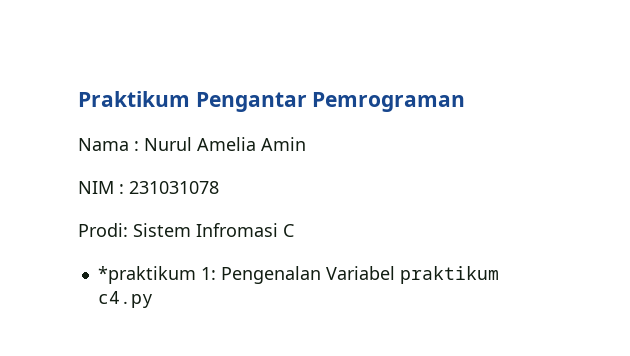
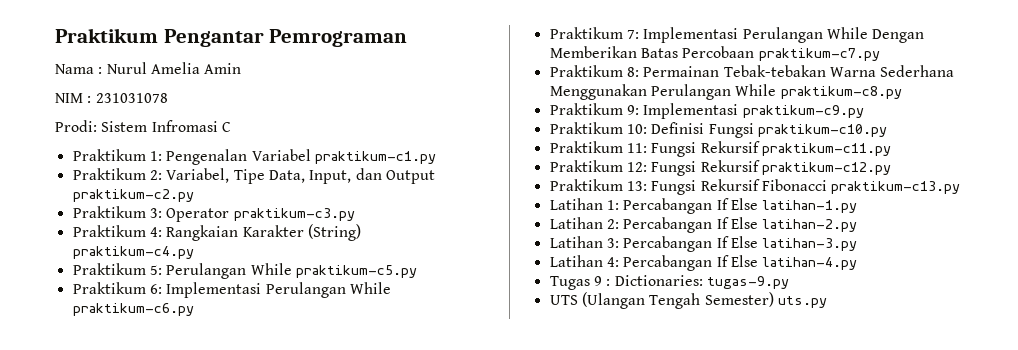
[97,266,196,284] *praktikum -> [72,149,146,161] Praktikum
[399,266,499,284] [97,291,153,308] praktikum c4.py -> [314,151,436,164] [72,168,435,184] [72,189,194,202] [72,206,355,222] [72,224,361,241] [72,246,194,259] [72,263,417,279] [72,282,391,298] [72,303,194,316] [549,27,925,43] [549,46,880,61] [549,65,955,77] [549,84,902,100] [549,103,864,119] [549,122,887,138] [549,141,891,157] [549,160,891,176] [549,179,961,195] [549,198,858,214] [549,217,858,233] [549,236,858,252] [549,255,858,271] [549,275,789,290] [549,292,827,309] praktikum-c1.py // Praktikum 2: Variabel, Tipe Data, Input, dan Output praktikum-c2.py // Praktikum 3: Operator praktikum-c3.py // Praktikum 4: Rangkaian Karakter (String) praktikum-c4.py // Praktikum 5: Perulangan While praktikum-c5.py // Praktikum 6: Implementasi Perulangan While praktikum-c6.py // Praktikum 7: Implementasi Perulangan While Dengan Memberikan Batas Percobaan praktikum-c7.py // Praktikum 8: Permainan Tebak-tebakan Warna Sederhana Menggunakan Perulangan While praktikum-c8.py // Praktikum 9: Implementasi praktikum-c9.py // Praktikum 10: Definisi Fungsi praktikum-c10.py // Praktikum 11: Fungsi Rekursif praktikum-c11.py // Praktikum 12: Fungsi Rekursif praktikum-c12.py // Praktikum 13: Fungsi Rekursif Fibonacci praktikum-c13.py // Latihan 1: Percabangan If Else latihan-1.py // Latihan 2: Percabangan If Else latihan-2.py // Latihan 3: Percabangan If Else latihan-3.py // Latihan 4: Percabangan If Else latihan-4.py // Tugas 9 : Dictionaries: tugas-9.py // UTS (Ulangan Tengah Semester) uts.py

